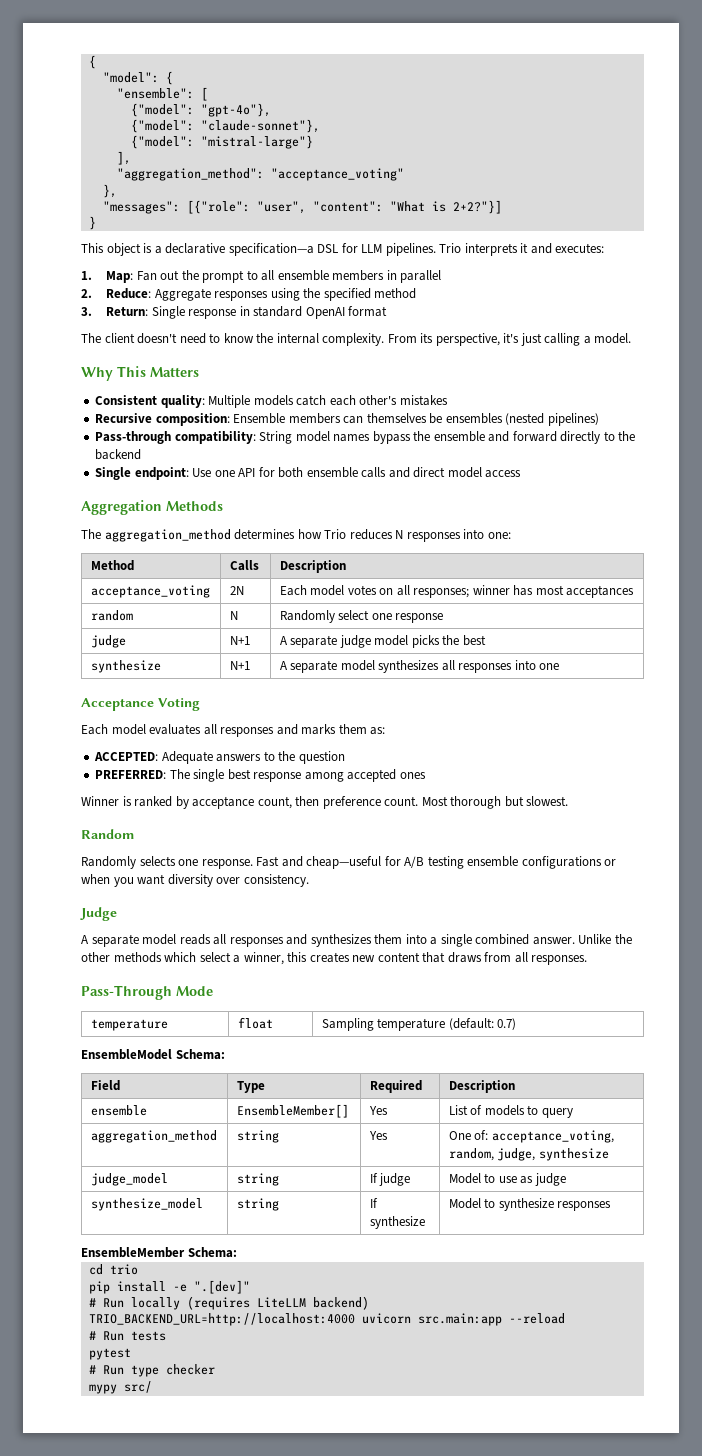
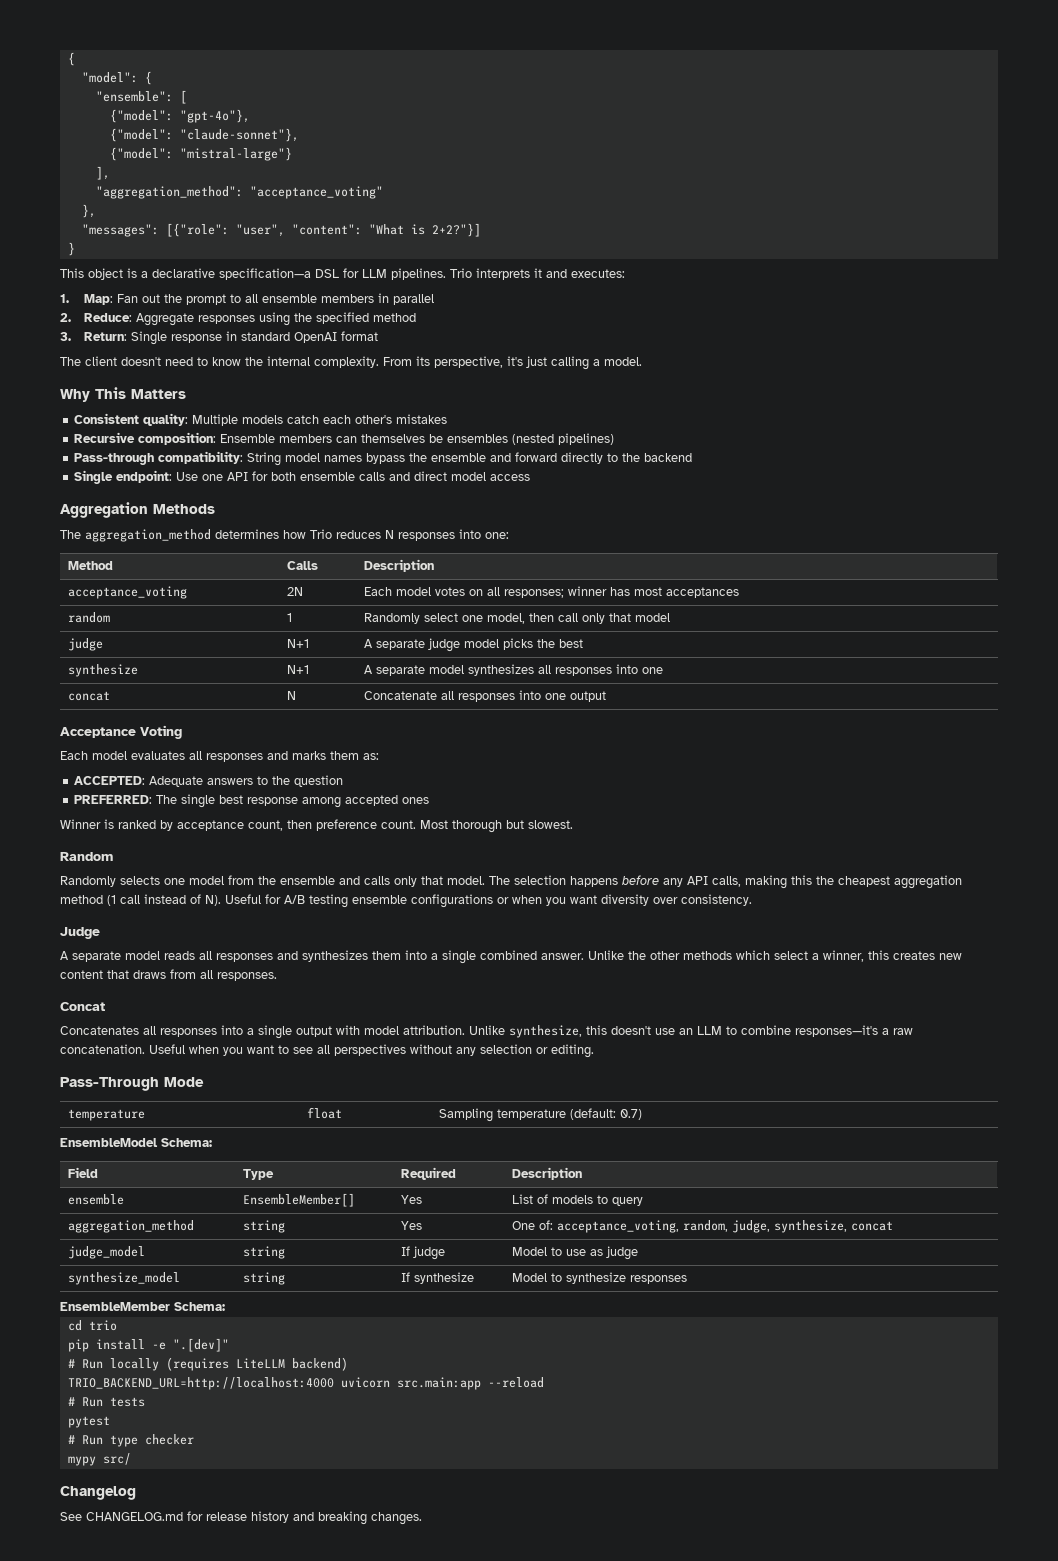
[229,611,238,620] N -> [286,613,292,622] 1
[395,613,444,623] response -> [486,613,670,624] model, then call only that model
(560, 666) none -> [67,691,110,701] [286,691,296,700] [363,690,606,702] // concat | N | Concatenate all responses into one output
[201,856,382,869] response. Fast and cheap—useful -> [189,875,962,889] [60,894,261,906] model from the ensemble and calls only that model. The selection happens before any API calls, making this the cheapest aggregation method (1 call instead of N). Useful
(588, 960) none -> [60,1002,105,1011] [60,1025,913,1039] [60,1044,594,1058] // Concat // Concatenates all responses into a single output with model attribution. Unlike synthesize, this doesn't use an LLM to combine responses—it's a raw concatenation. Useful when you want to see all perspectives without any selection or editing.
[538,1148,609,1161] synthesize -> [773,1220,893,1233] synthesize, concat
(152, 1387) none -> [60,1486,136,1500] [60,1511,422,1525] // Changelog // See CHANGELOG.md for release history and breaking changes.

